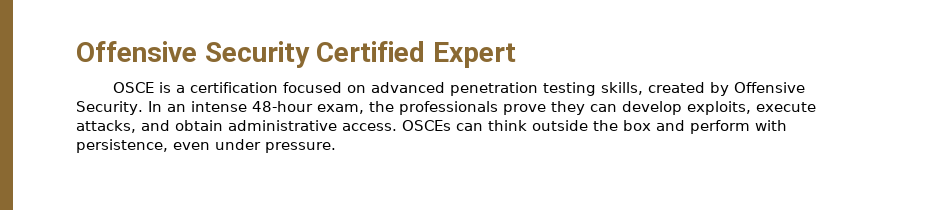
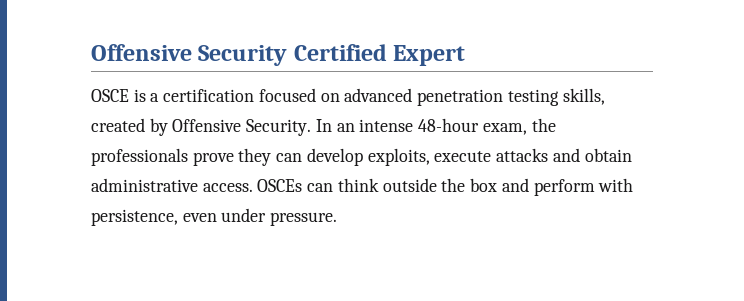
[76,120,136,133] attacks, -> [496,148,549,162] attacks

